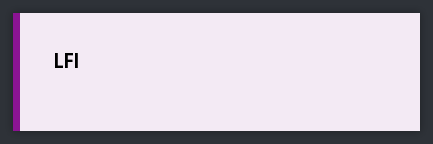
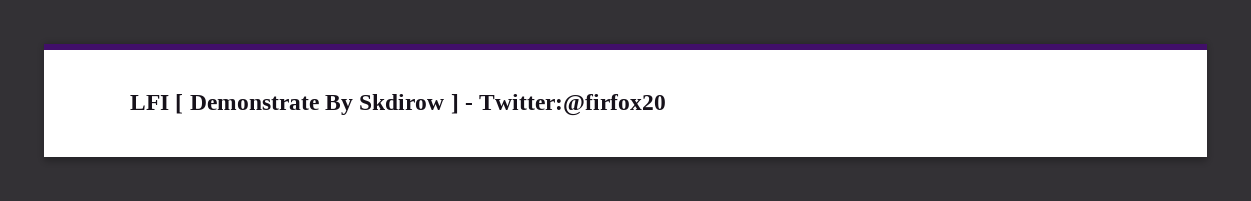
(79, 60) none -> [175,94,667,116] [ Demonstrate By Skdirow ] - Twitter:@firfox20

